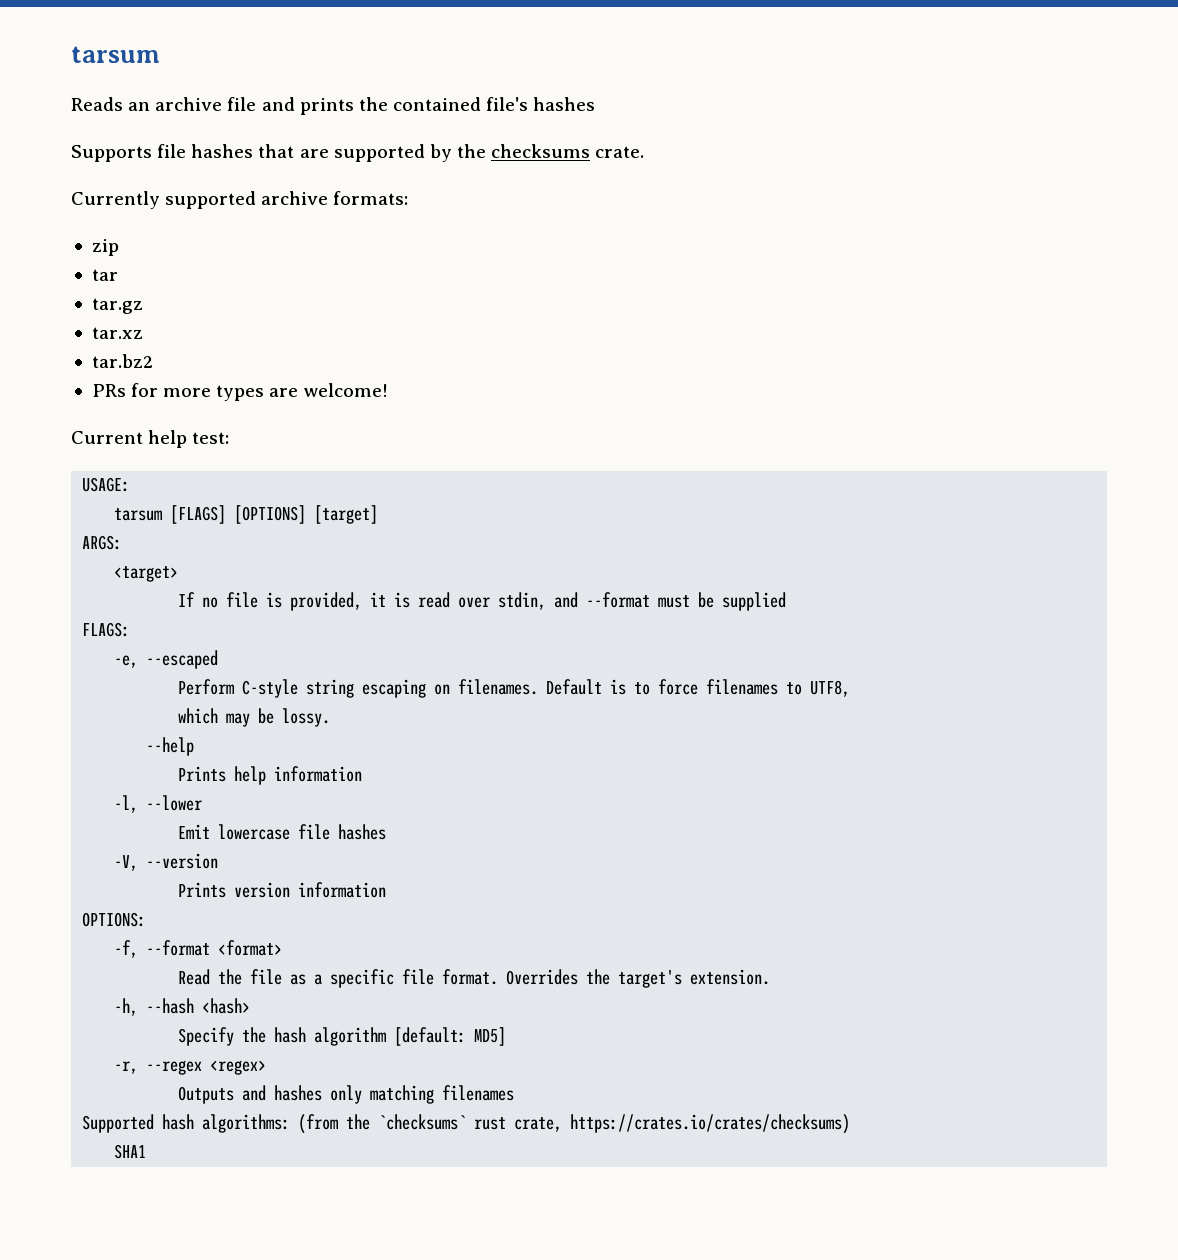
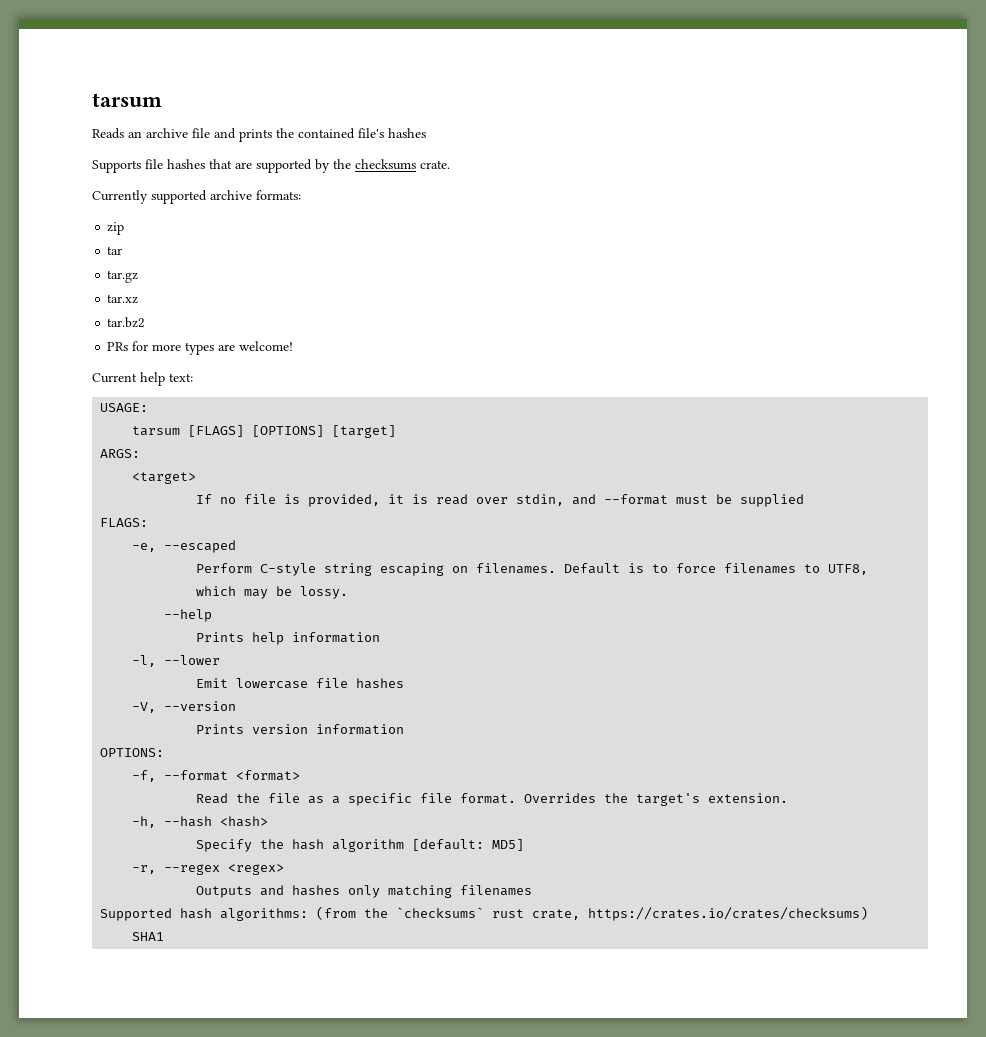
[192,432,230,444] test: -> [169,373,193,382] text:

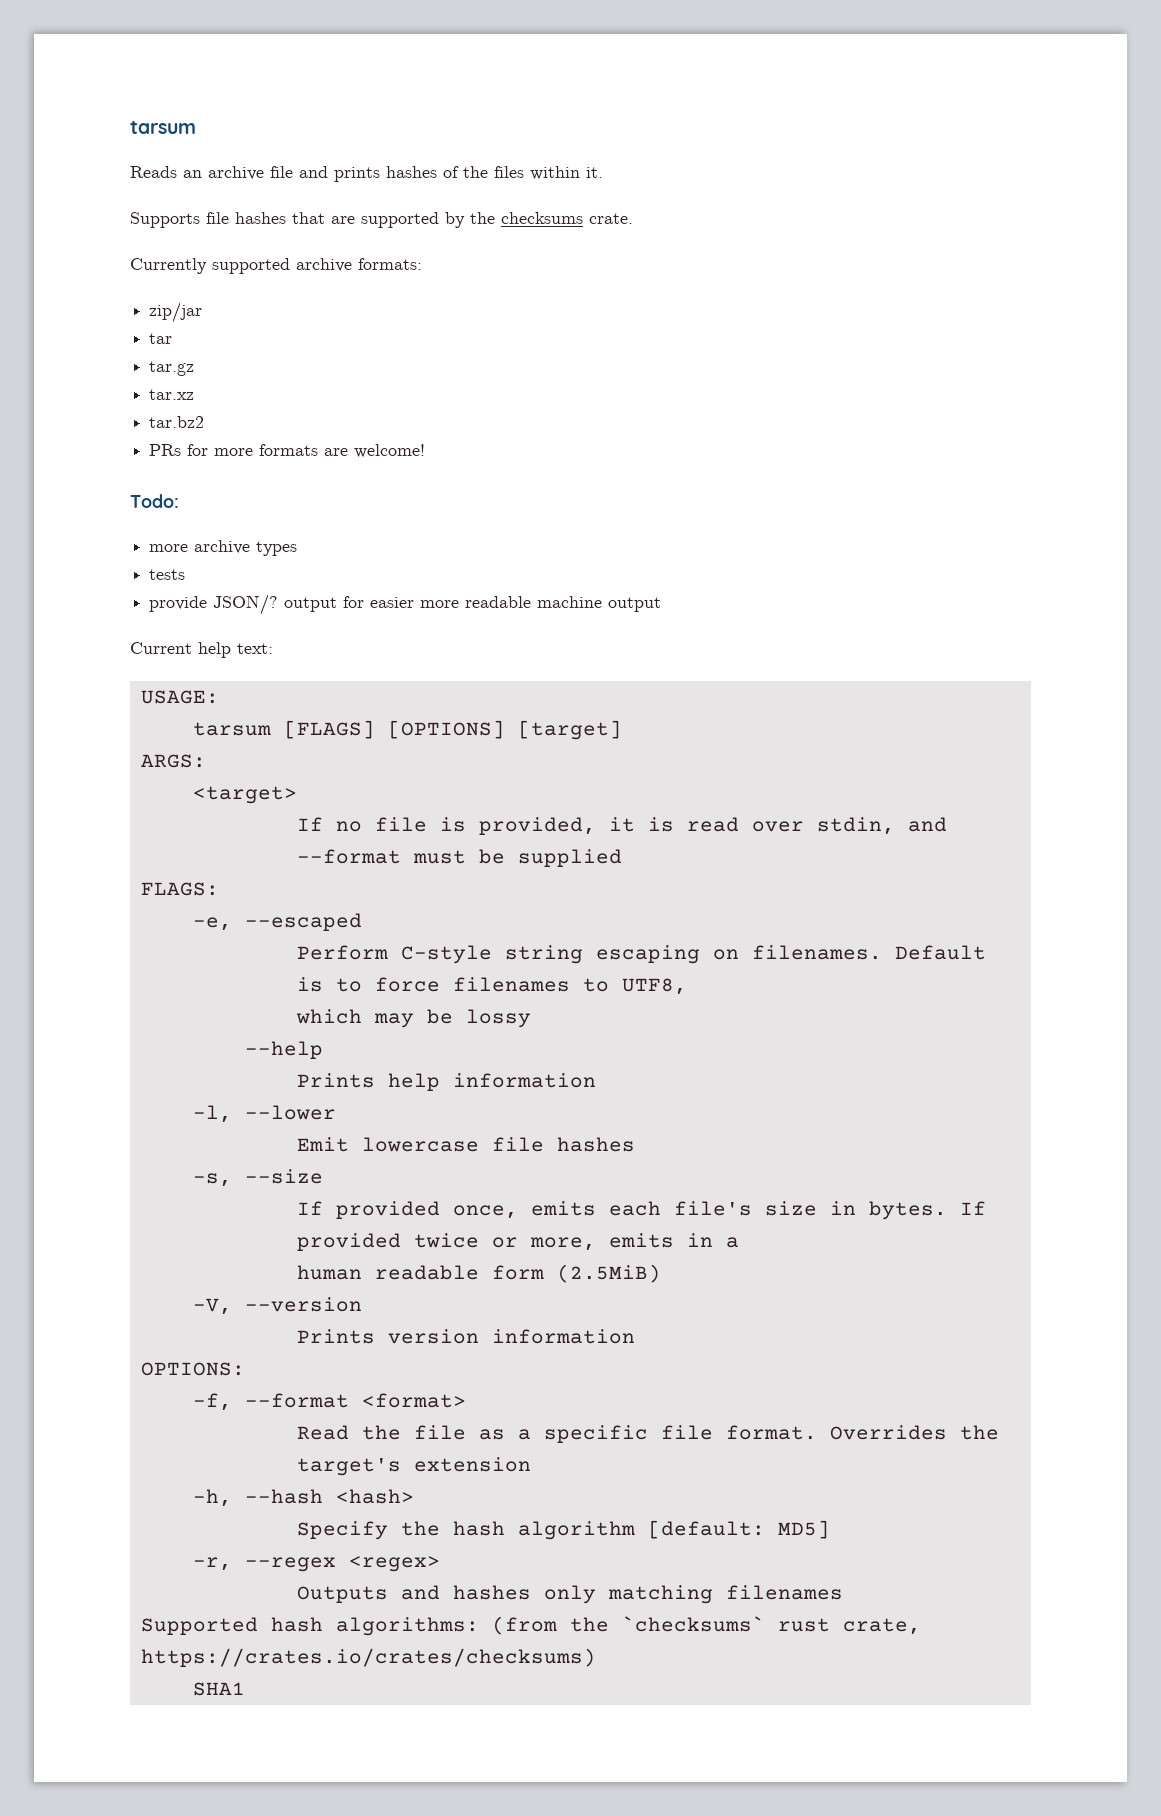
[276,128,426,139] the contained file's hashes -> [386,166,603,180] hashes of the files within it.
[107,222,125,235] zip -> [149,302,203,323] zip/jar
[185,342,215,355] types -> [259,444,319,456] formats
(294, 346) none -> [130,494,179,508] [149,540,298,556] [149,569,186,580] [149,594,662,615] // Todo: // more archive types // tests // provide JSON/? output for easier more readable machine output
[300,586,349,599] lossy. -> [465,1009,531,1028] lossy
(405, 683) none -> [192,1169,323,1187] [296,1201,986,1220] [296,1233,739,1251] [296,1264,661,1283] // -s, --size // If provided once, emits each file's size in bytes. If provided twice or more, emits in a // human readable form (2.5MiB)
[708,793,789,803] extension. -> [413,1457,531,1472] extension

